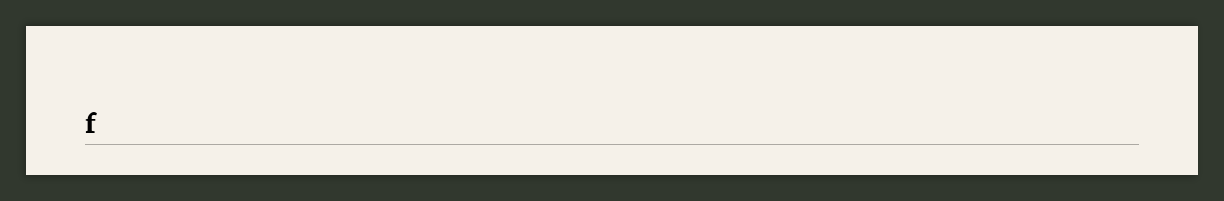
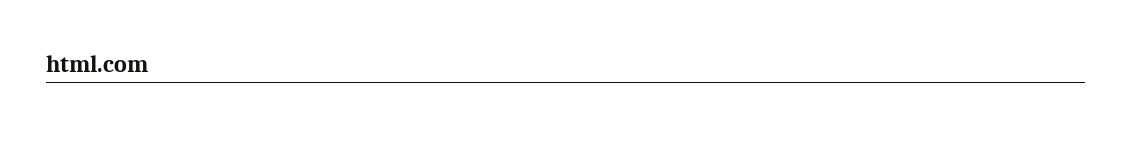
[85,112,97,133] f -> [46,55,148,72] html.com

